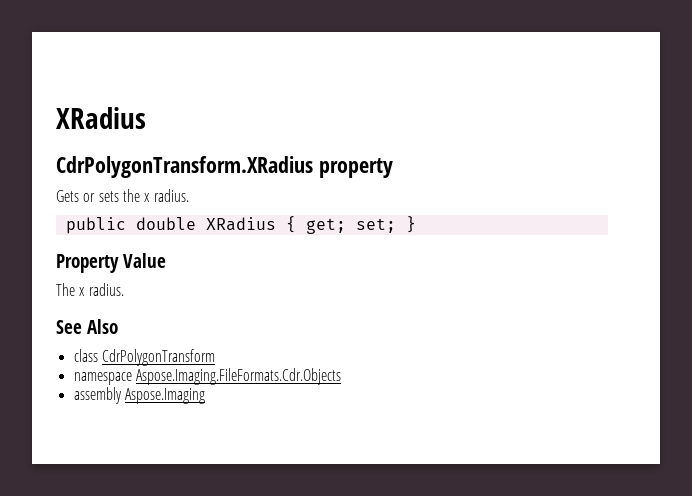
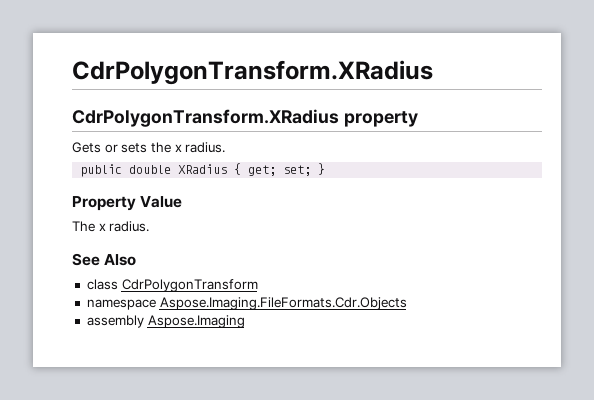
[56,107,146,129] XRadius -> [72,60,433,85] CdrPolygonTransform.XRadius

